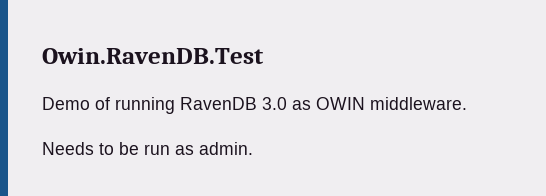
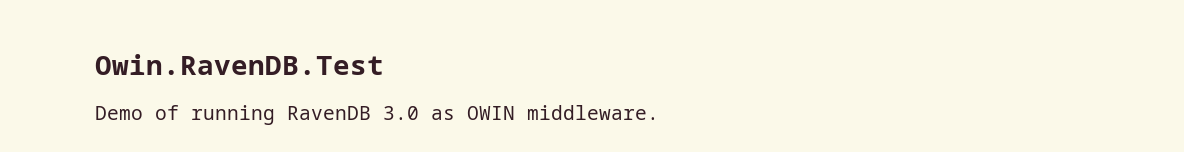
[42,142,253,155] // Needs to be run as admin. -> (659, 112) none

